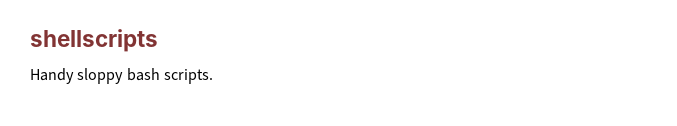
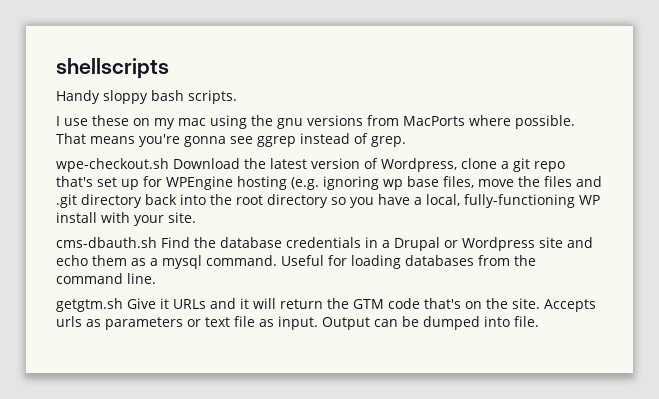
(213, 76) none -> [56,115,575,129] [56,133,406,147] [56,158,565,172] [56,176,602,190] [56,194,600,208] [56,212,196,226] [56,237,593,251] [56,255,536,269] [56,273,156,284] [56,298,596,312] [56,316,539,330] // I use these on my mac using the gnu versions from MacPorts where possible. That means you're gonna see ggrep instead of grep. // wpe-checkout.sh Download the latest version of Wordpress, clone a git repo that's set up for WPEngine hosting (e.g. ignoring wp base files, move the files and .git directory back into the root directory so you have a local, fully-functioning WP install with your site. // cms-dbauth.sh Find the database credentials in a Drupal or Wordpress site and echo them as a mysql command. Useful for loading databases from the command line. // getgtm.sh Give it URLs and it will return the GTM code that's on the site. Accepts urls as parameters or text file as input. Output can be dumped into file.

